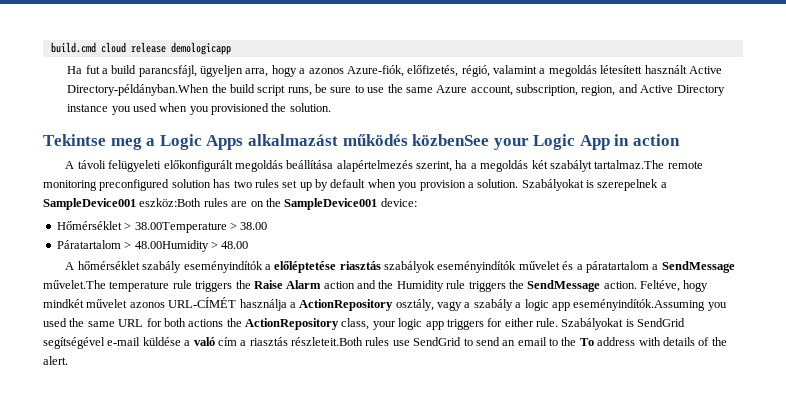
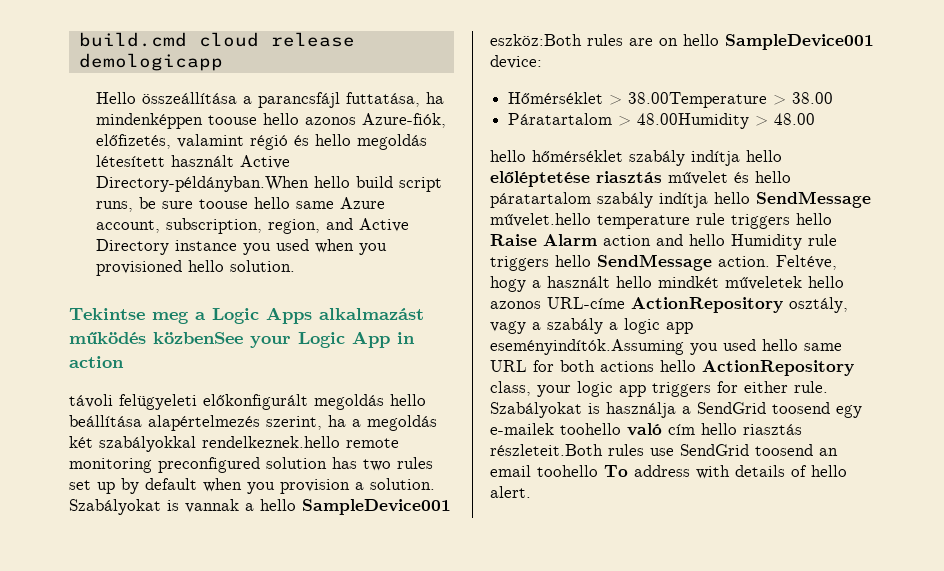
[67,65,546,77] Ha fut a build parancsfájl, ügyeljen arra, hogy a azonos Azure-fiók, előfizetés, régió, valamint a -> [95,92,444,108] [95,113,446,129] [95,134,351,150] Hello összeállítása a parancsfájl futtatása, ha mindenképpen toouse hello azonos Azure-fiók, előfizetés, valamint régió és hello
[211,84,227,93] the -> [313,176,350,188] hello
[354,84,403,93] to use the -> [198,197,290,209] toouse hello
[271,103,287,112] the -> [187,260,224,272] hello
[65,161,75,169] A -> (124, 362) none
(283, 166) none -> [390,394,426,406] hello
[549,160,665,172] szabályt tartalmaz.The -> [99,436,340,452] szabályokkal rendelkeznek.hello
[597,179,667,191] szerepelnek a -> [185,499,296,513] vannak a hello
[265,198,281,207] the -> [683,34,719,46] hello
[65,262,75,270] A -> [490,150,526,162] hello
[183,260,735,273] [43,280,106,289] eseményindítók a előléptetése riasztás szabályok eseményindítók művelet és a páratartalom a SendMessage művelet.The -> [691,150,782,166] [490,171,791,187] [490,191,871,208] [490,213,591,227] indítja hello előléptetése riasztás művelet és hello páratartalom szabály indítja hello SendMessage művelet.hello
[235,280,251,289] the -> [796,213,832,225] hello
[378,280,394,289] the -> [689,234,725,246] hello
[508,280,524,289] the -> [555,255,591,267] hello
[43,297,296,311] mindkét művelet azonos URL-CÍMÉT használja a -> [532,276,844,290] [490,297,625,309] a használt hello mindkét műveletek hello azonos URL-címe
[69,318,85,327] the -> [762,339,798,351] hello
[226,318,242,327] the -> [660,360,696,372] hello
[637,318,686,327] [43,337,191,349] SendGrid segítségével e-mail küldése a -> [606,402,862,418] [490,423,621,435] használja a SendGrid toosend egy e-mailek toohello
[240,340,247,346] a -> [701,423,737,435] hello
[463,337,577,346] to send an email to the -> [755,444,838,456] [490,465,598,477] toosend an email toohello
[711,337,727,346] the -> [811,465,847,477] hello

